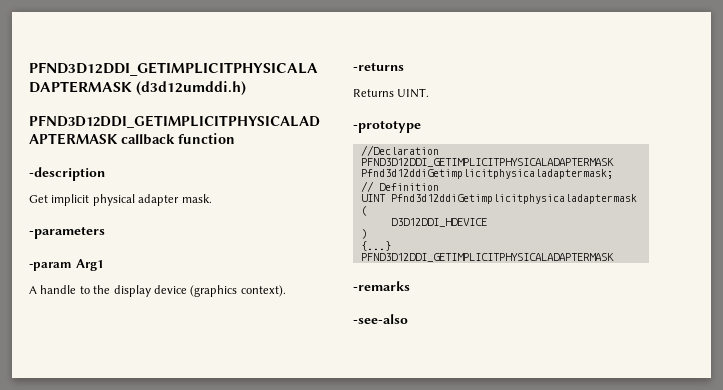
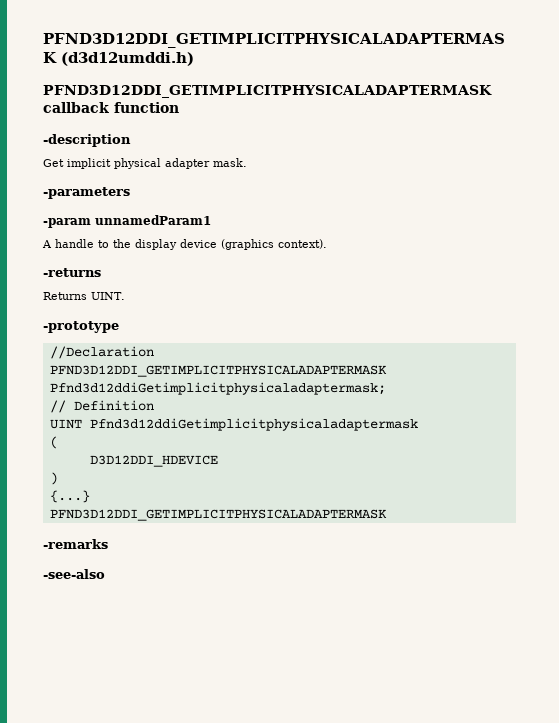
[75,259,104,271] Arg1 -> [95,215,211,225] unnamedParam1

